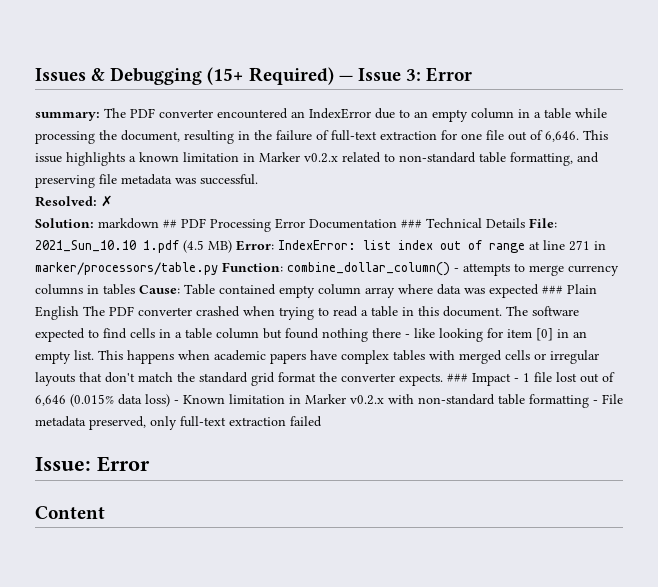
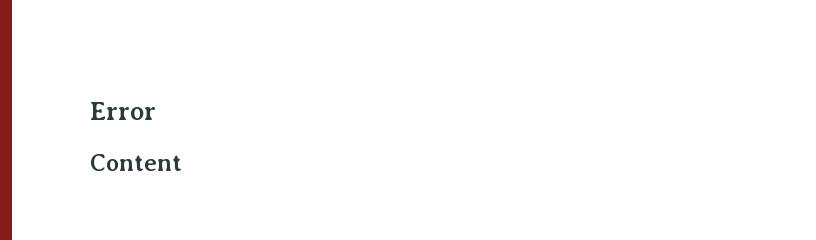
[35,67,473,85] [35,108,607,122] [35,130,608,144] [35,152,599,166] [35,174,258,188] [35,195,113,207] [35,218,557,232] [35,240,606,253] [35,262,619,276] [35,284,597,298] [35,306,579,320] [35,328,587,342] [35,350,599,364] [35,372,615,386] [35,394,623,408] [35,416,322,430] [35,457,91,471] Issues & Debugging (15+ Required) — Issue 3: Error // summary: The PDF converter encountered an IndexError due to an empty column in a table while processing the document, resulting in the failure of full-text extraction for one file out of 6,646. This issue highlights a known limitation in Marker v0.2.x related to non-standard table formatting, and preserving file metadata was successful. // Resolved: ✗ // Solution: markdown ## PDF Processing Error Documentation ### Technical Details File: 2021_Sun_10.10 1.pdf (4.5 MB) Error: IndexError: list index out of range at line 271 in marker/processors/table.py Function: combine_dollar_column() - attempts to merge currency columns in tables Cause: Table contained empty column array where data was expected ### Plain English The PDF converter crashed when trying to read a table in this document. The software expected to find cells in a table column but found nothing there - like looking for item [0] in an empty list. This happens when academic papers have complex tables with merged cells or irregular layouts that don't match the standard grid format the converter expects. ### Impact - 1 file lost out of 6,646 (0.015% data loss) - Known limitation in Marker v0.2.x with non-standard table formatting - File metadata preserved, only full-text extraction failed // Issue: -> (90, 111) none

